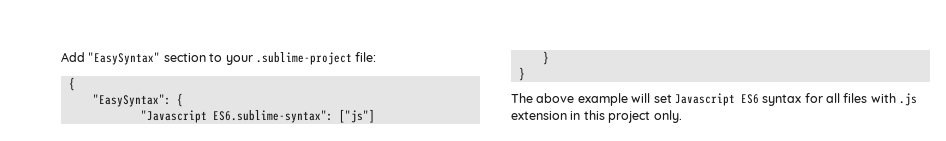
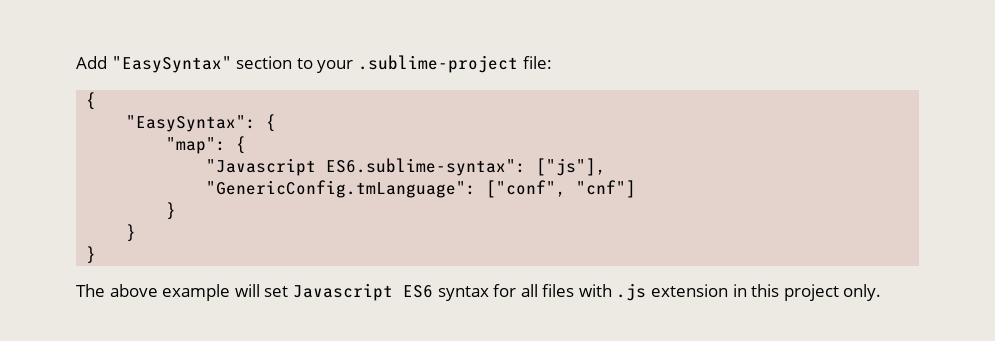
(183, 100) none -> [166,136,247,154] // "map": {
[338,109,375,123] ["js"] -> [536,158,607,176] [206,180,637,198] [166,202,177,220] ["js"], // "GenericConfig.tmLanguage": ["conf", "cnf"] // }

